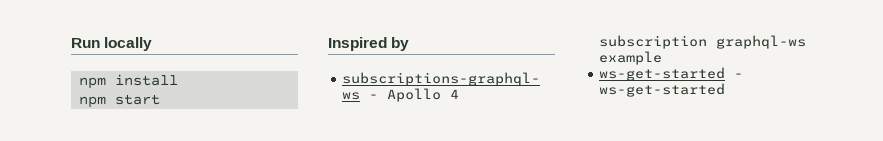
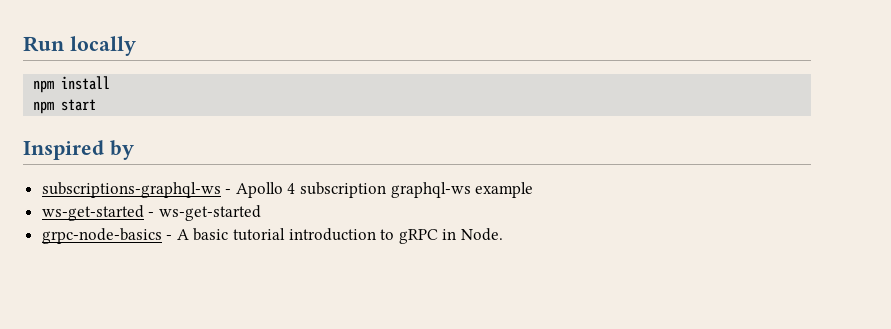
(726, 90) none -> [41,228,504,244] // grpc-node-basics - A basic tutorial introduction to gRPC in Node.

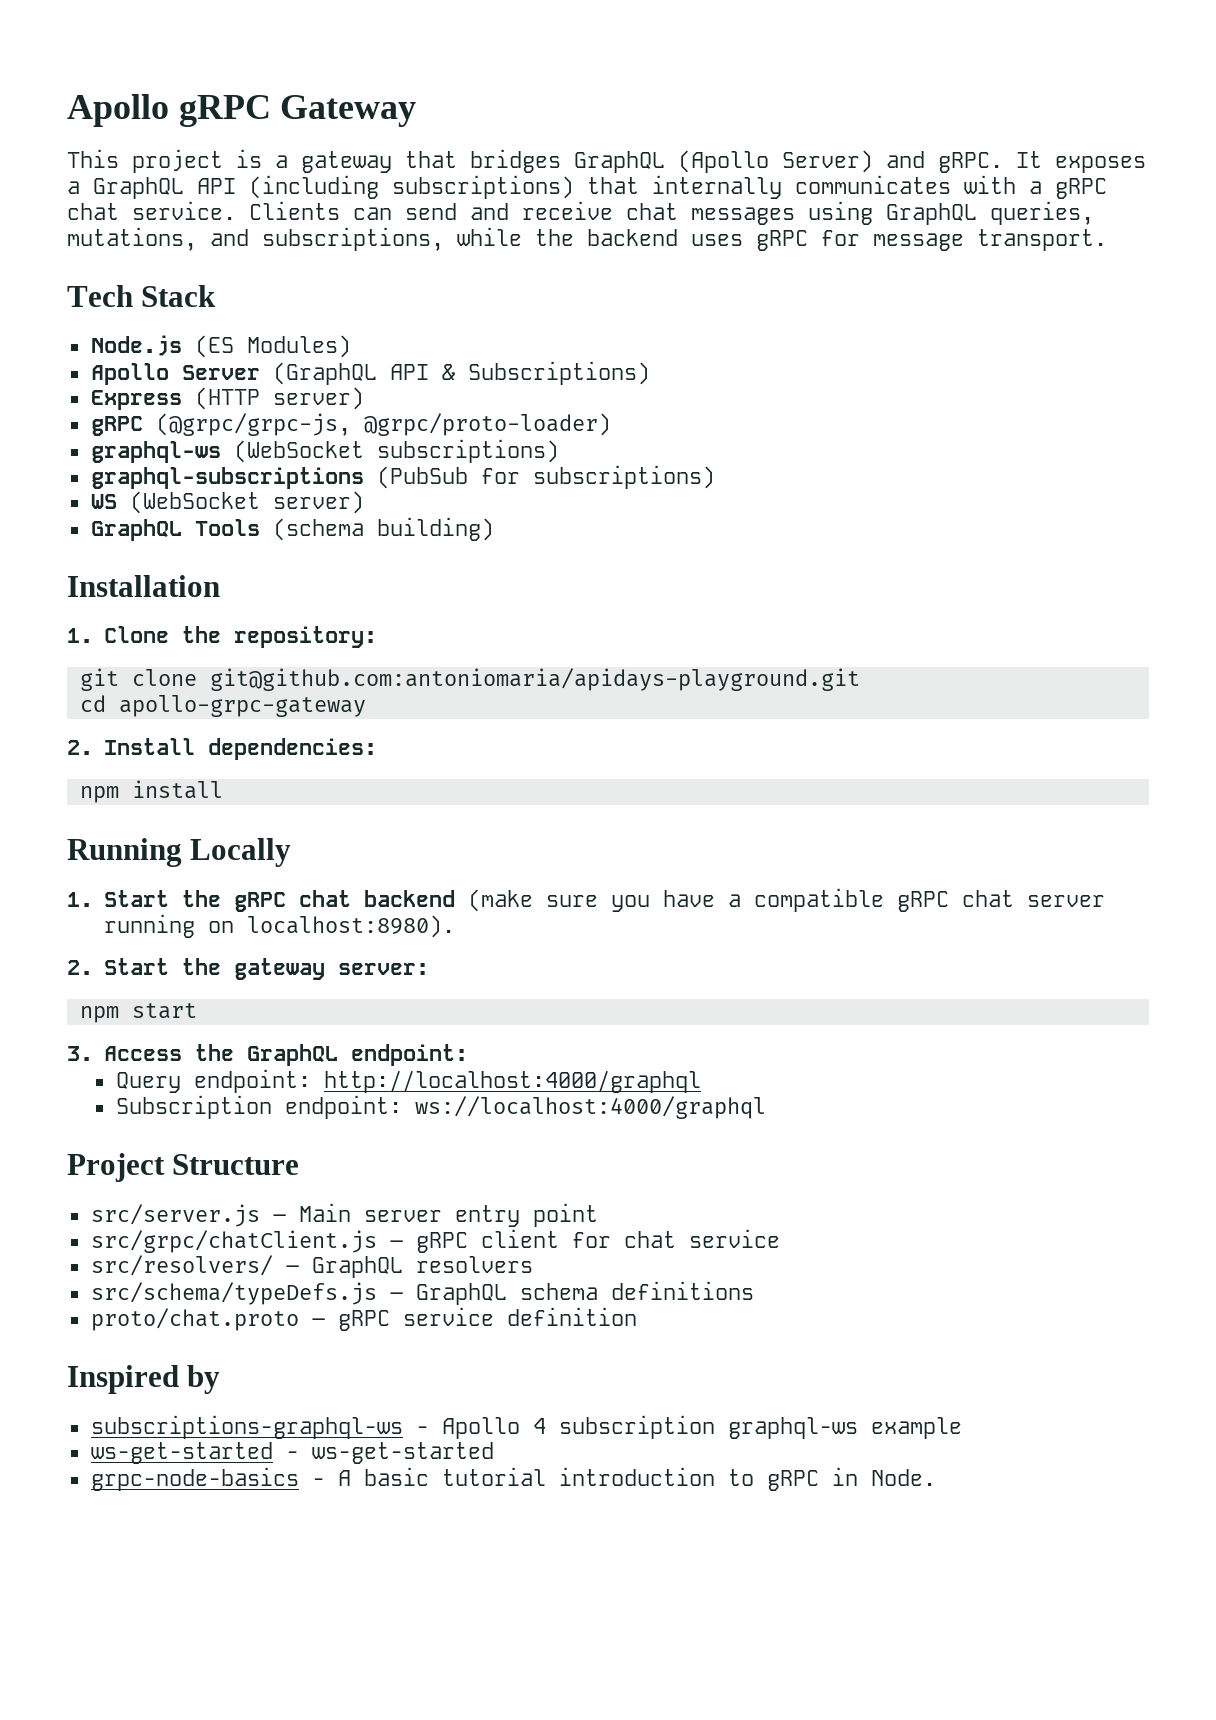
[23,36,136,56] [33,76,111,93] [33,99,97,114] Run locally // npm install // npm start -> [67,94,417,127] [67,149,1146,173] [67,175,1107,199] [67,201,1094,225] [67,227,1107,251] [67,285,217,307] [90,335,351,358] [90,361,650,385] [90,387,364,410] [90,413,611,436] [90,439,559,463] [90,465,715,489] [90,491,364,514] [90,517,494,541] [67,575,220,597] [67,626,377,648] [79,668,860,691] [79,695,366,717] [67,738,377,760] [79,780,223,803] [67,838,292,867] [67,888,1105,912] [103,914,455,938] [67,958,429,980] [79,1003,197,1023] [67,1044,468,1066] [115,1069,701,1093] [115,1095,766,1119] [67,1153,300,1182] [90,1203,598,1227] [90,1229,780,1253] [90,1255,533,1278] [90,1281,754,1305] [90,1307,637,1331] Apollo gRPC Gateway // This project is a gateway that bridges GraphQL (Apollo Server) and gRPC. It exposes a GraphQL API (including subscriptions) that internally communicates with a gRPC chat service. Clients can send and receive chat messages using GraphQL queries, mutations, and subscriptions, while the backend uses gRPC for message transport. // Tech Stack // Node.js (ES Modules) // Apollo Server (GraphQL API & Subscriptions) // Express (HTTP server) // gRPC (@grpc/grpc-js, @grpc/proto-loader) // graphql-ws (WebSocket subscriptions) // graphql-subscriptions (PubSub for subscriptions) // WS (WebSocket server) // GraphQL Tools (schema building) // Installation // 1. Clone the repository: // git clone git@github.com:antoniomaria/apidays-playground.git // cd apollo-grpc-gateway // 2. Install dependencies: // npm install // Running Locally // 1. Start the gRPC chat backend (make sure you have a compatible gRPC chat server running on localhost:8980). // 2. Start the gateway server: // npm start // 3. Access the GraphQL endpoint: // Query endpoint: http://localhost:4000/graphql // Subscription endpoint: ws://localhost:4000/graphql // Project Structure // src/server.js – Main server entry point // src/grpc/chatClient.js – gRPC client for chat service // src/resolvers/ – GraphQL resolvers // src/schema/typeDefs.js – GraphQL schema definitions // proto/chat.proto – gRPC service definition

